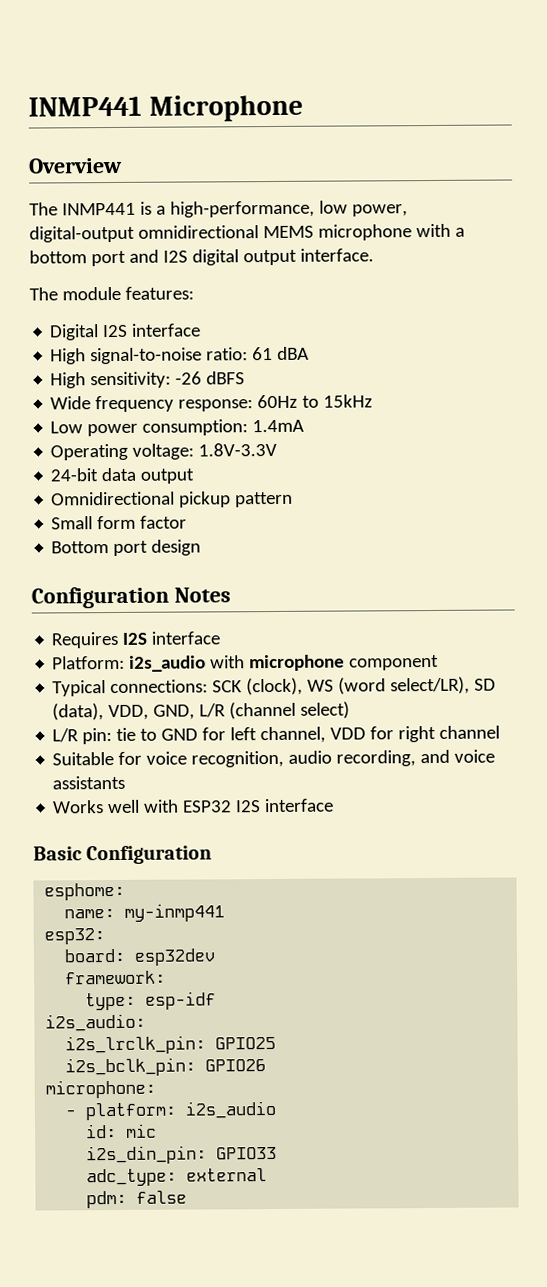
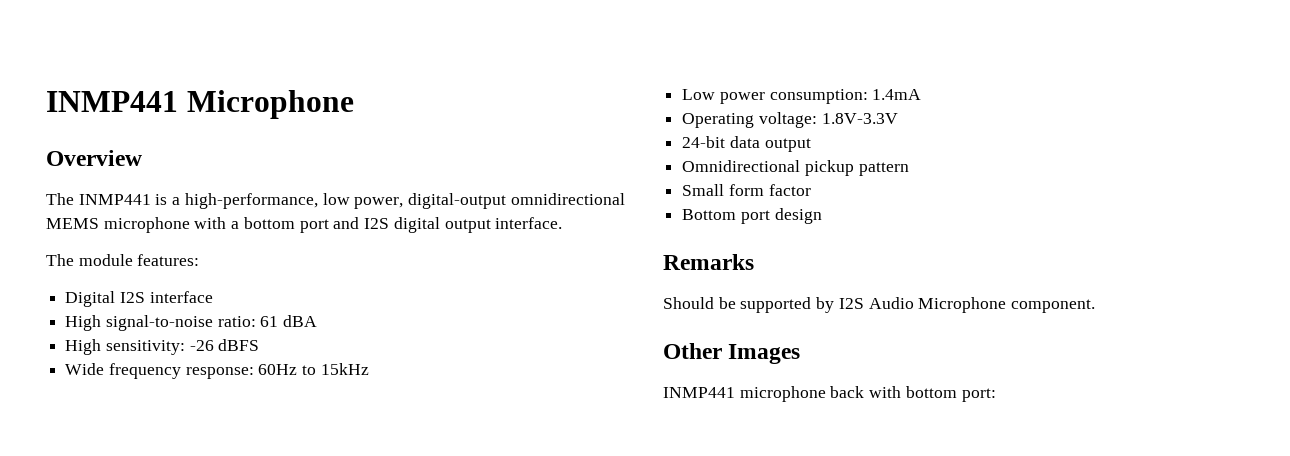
[31,586,231,609] [51,631,222,649] [52,654,440,672] [52,676,497,697] [52,701,351,721] [52,725,501,745] [52,749,496,768] [52,775,126,790] [52,798,335,814] [33,845,213,865] [44,882,126,901] [64,903,226,922] [44,928,106,945] [64,948,217,966] [65,970,167,985] [85,991,217,1011] [45,1013,147,1032] [65,1035,277,1055] [65,1057,267,1077] [45,1079,157,1099] [65,1100,277,1121] [86,1123,158,1139] [86,1145,278,1165] [86,1168,268,1187] [86,1190,188,1209] Configuration Notes // Requires I2S interface // Platform: i2s_audio with microphone component // Typical connections: SCK (clock), WS (word select/LR), SD (data), VDD, GND, L/R (channel select) // L/R pin: tie to GND for left channel, VDD for right channel // Suitable for voice recognition, audio recording, and voice assistants // Works well with ESP32 I2S interface // Basic Configuration // esphome: // name: my-inmp441 // esp32: // board: esp32dev // framework: // type: esp-idf // i2s_audio: // i2s_lrclk_pin: GPIO25 // i2s_bclk_pin: GPIO26 // microphone: // - platform: i2s_audio // id: mic // i2s_din_pin: GPIO33 // adc_type: external // pdm: false -> [663,254,754,270] [663,297,1096,313] [663,343,801,364] [663,386,996,402] Remarks // Should be supported by I2S Audio Microphone component. // Other Images // INMP441 microphone back with bottom port:

